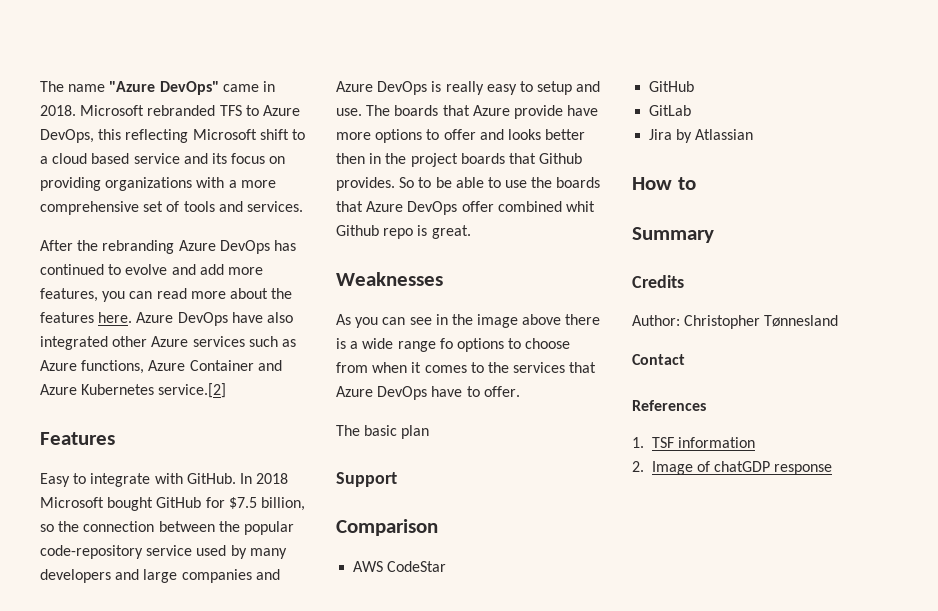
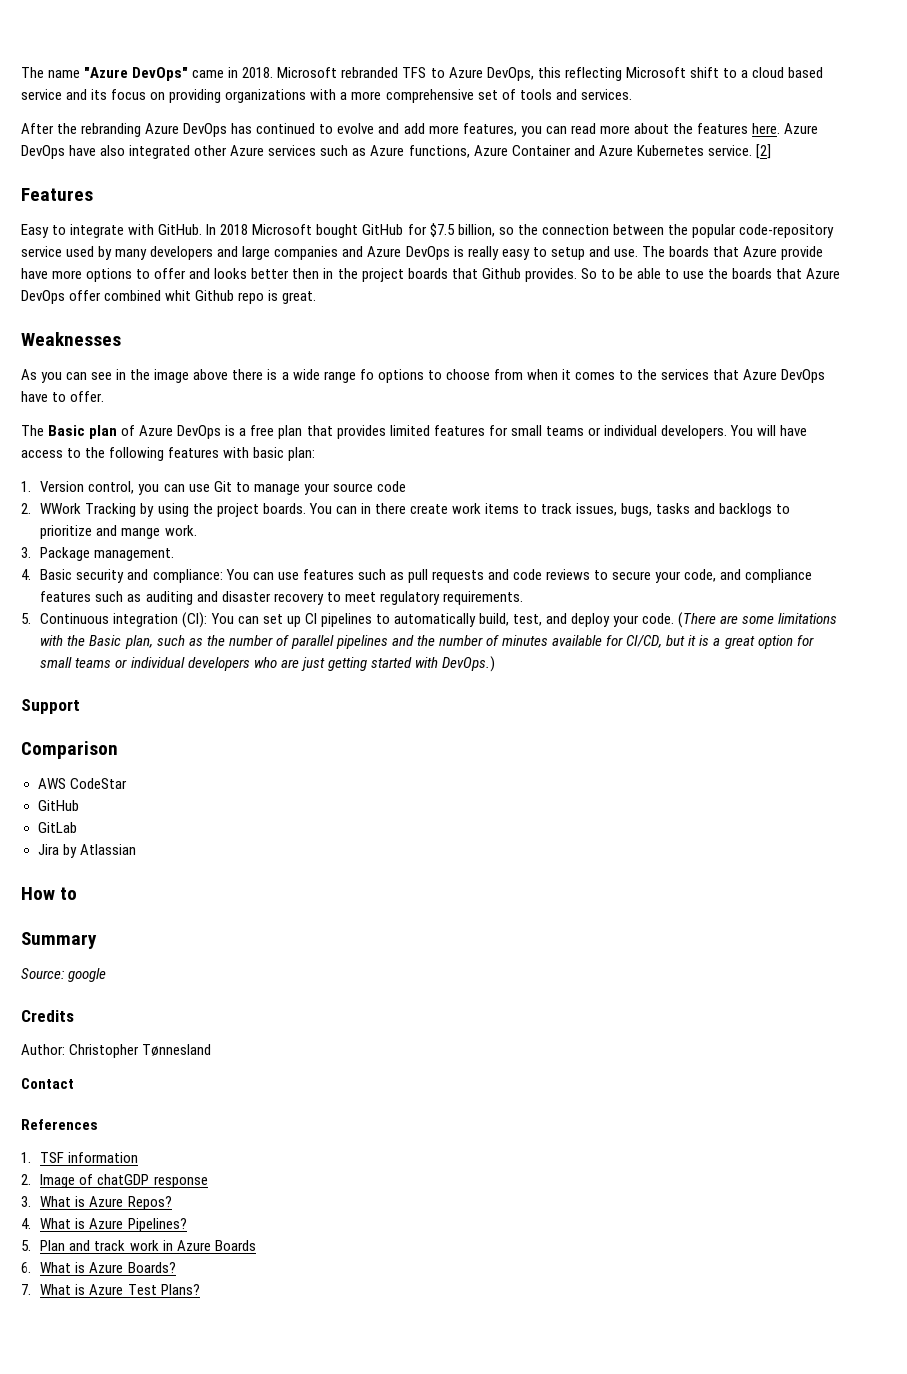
[158,383,227,398] service.[2] -> [707,144,771,159] service. [2]
[364,425,430,439] basic plan -> [48,425,808,439] [21,447,316,461] [21,481,406,495] [21,503,791,517] [40,525,197,539] [21,547,175,561] [21,569,813,583] [40,591,523,605] [21,612,838,628] [40,635,814,649] [40,656,495,672] Basic plan of Azure DevOps is a free plan that provides limited features for small teams or individual developers. You will have access to the following features with basic plan: // 1. Version control, you can use Git to manage your source code // 2. WWork Tracking by using the project boards. You can in there create work items to track issues, bugs, tasks and backlogs to prioritize and mange work. // 3. Package management. // 4. Basic security and compliance: You can use features such as pull requests and code reviews to secure your code, and compliance features such as auditing and disaster recovery to meet regulatory requirements. // 5. Continuous integration (CI): You can set up CI pipelines to automatically build, test, and deploy your code. (There are some limitations with the Basic plan, such as the number of parallel pipelines and the number of minutes available for CI/CD, but it is a great option for small teams or individual developers who are just getting started with DevOps.)
(714, 235) none -> [21,968,107,982] // Source: google
(833, 469) none -> [21,1196,172,1210] [21,1218,187,1232] [21,1240,256,1251] [21,1262,176,1273] [21,1284,200,1295] // 3. What is Azure Repos? // 4. What is Azure Pipelines? // 5. Plan and track work in Azure Boards // 6. What is Azure Boards? // 7. What is Azure Test Plans?

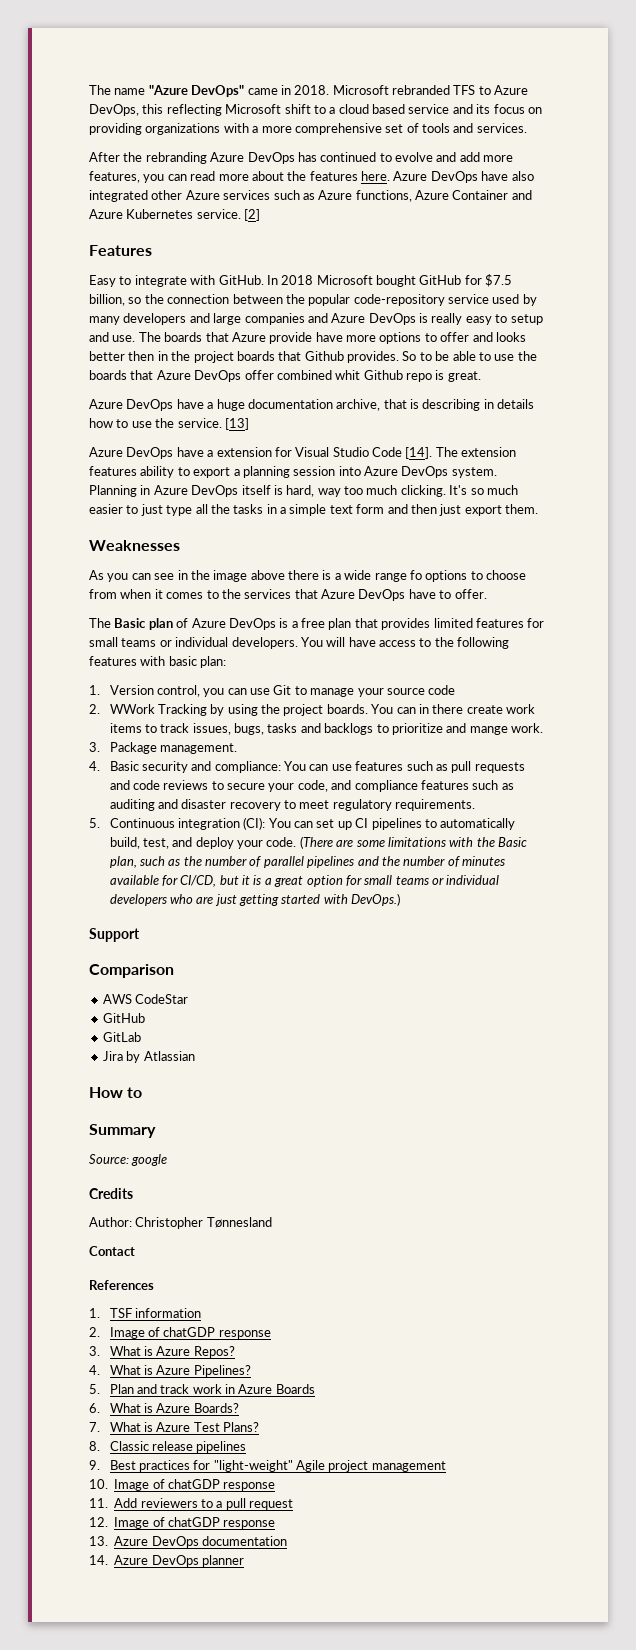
(317, 297) none -> [89,399,535,411] [89,418,249,430] [89,447,517,459] [89,466,497,478] [89,485,518,497] [89,504,538,516] // Azure DevOps have a huge documentation archive, that is describing in details how to use the service. [13] // Azure DevOps have a extension for Visual Studio Code [14]. The extension features ability to export a planning session into Azure DevOps system. Planning in Azure DevOps itself is hard, way too much clicking. It's so much easier to just type all the tasks in a simple text form and then just export them.
(200, 1289) none -> [89,1441,247,1453] [89,1460,446,1472] [89,1479,276,1491] [89,1498,294,1510] [89,1517,276,1529] [89,1536,287,1548] [89,1555,244,1567] // 8. Classic release pipelines // 9. Best practices for "light-weight" Agile project management // 10. Image of chatGDP response // 11. Add reviewers to a pull request // 12. Image of chatGDP response // 13. Azure DevOps documentation // 14. Azure DevOps planner

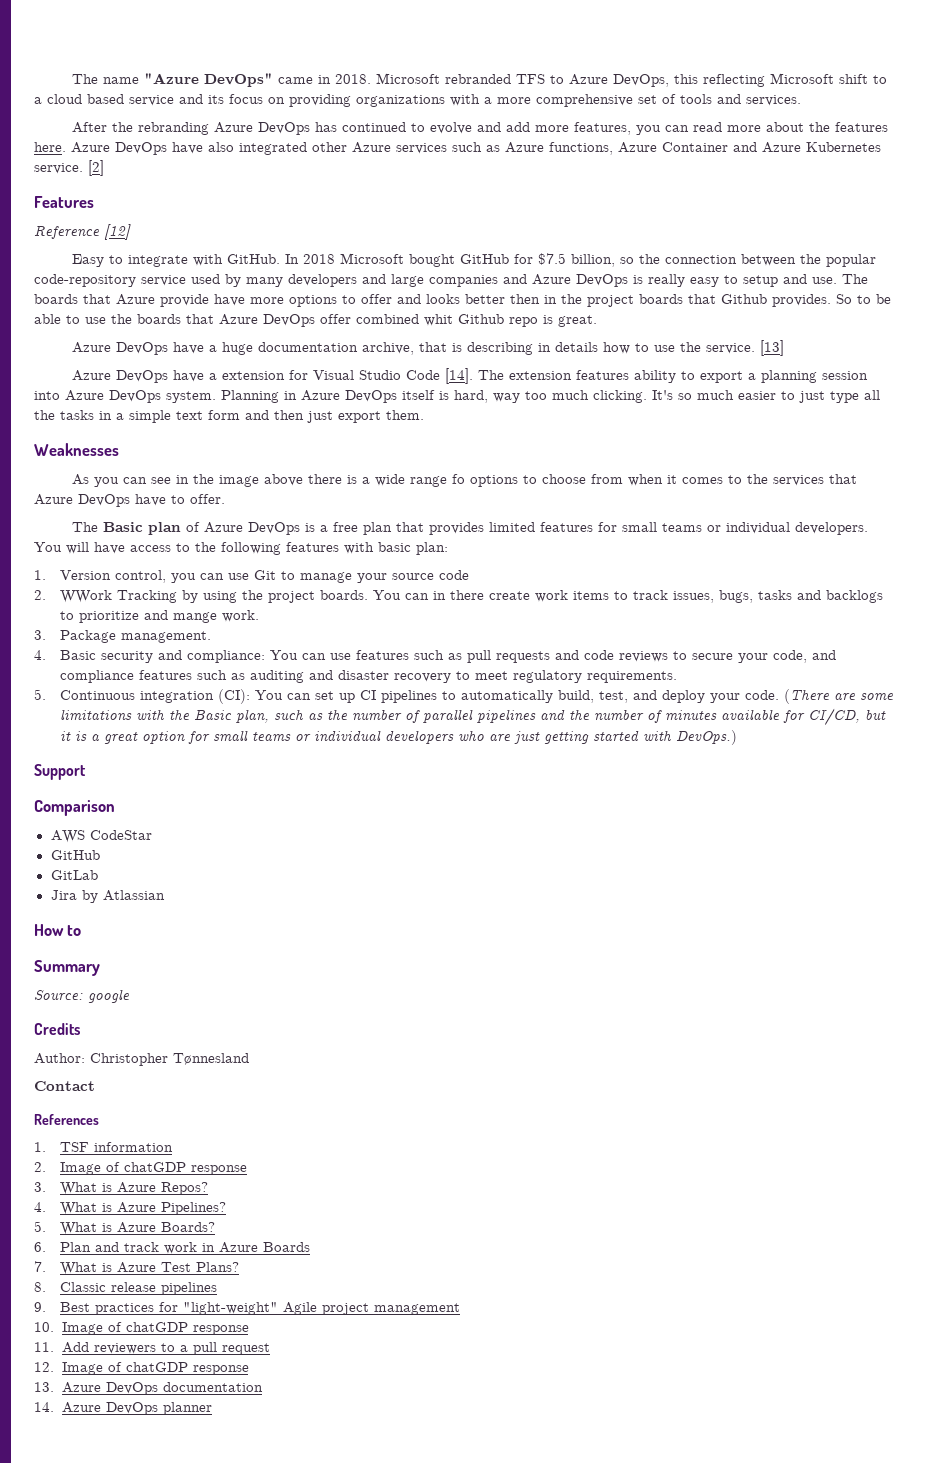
(152, 250) none -> [34,224,131,240] // Reference [12]
(100, 1389) none -> [59,1222,215,1235] [34,1242,46,1252] What is Azure Boards? // 6.
[89,1403,239,1413] // 6. What is Azure Boards? -> (310, 1247) none

